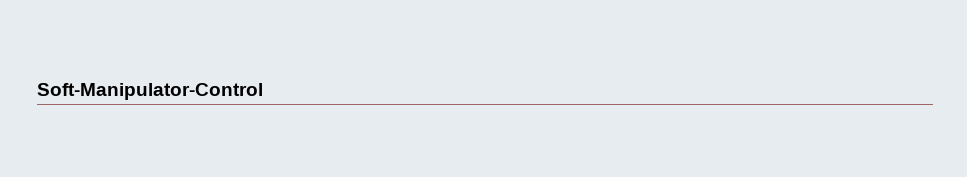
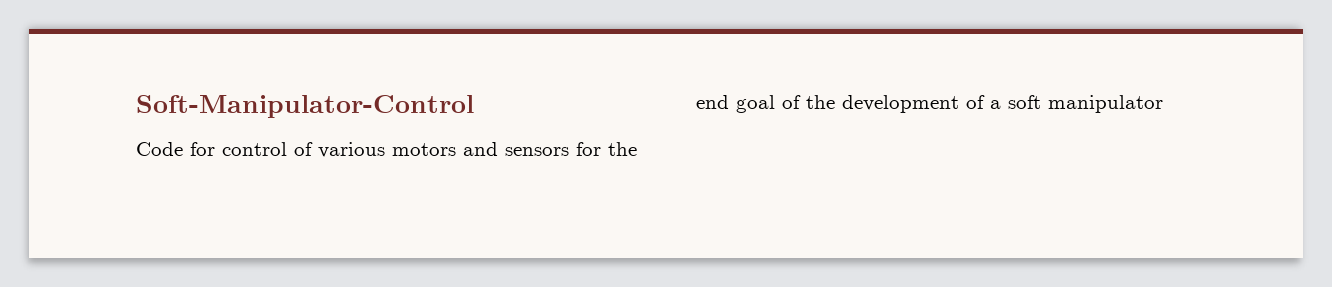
(263, 91) none -> [136,142,637,158] [696,95,1163,113] // Code for control of various motors and sensors for the end goal of the development of a soft manipulator

